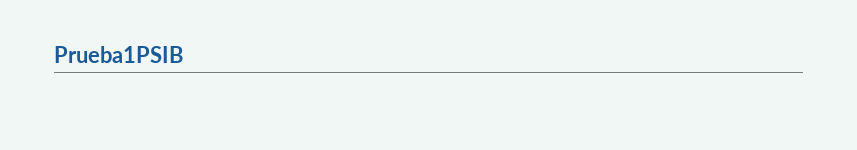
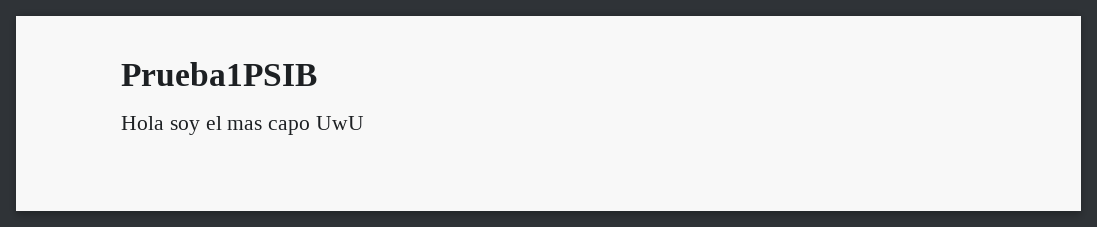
(183, 54) none -> [121,116,365,135] // Hola soy el mas capo UwU

